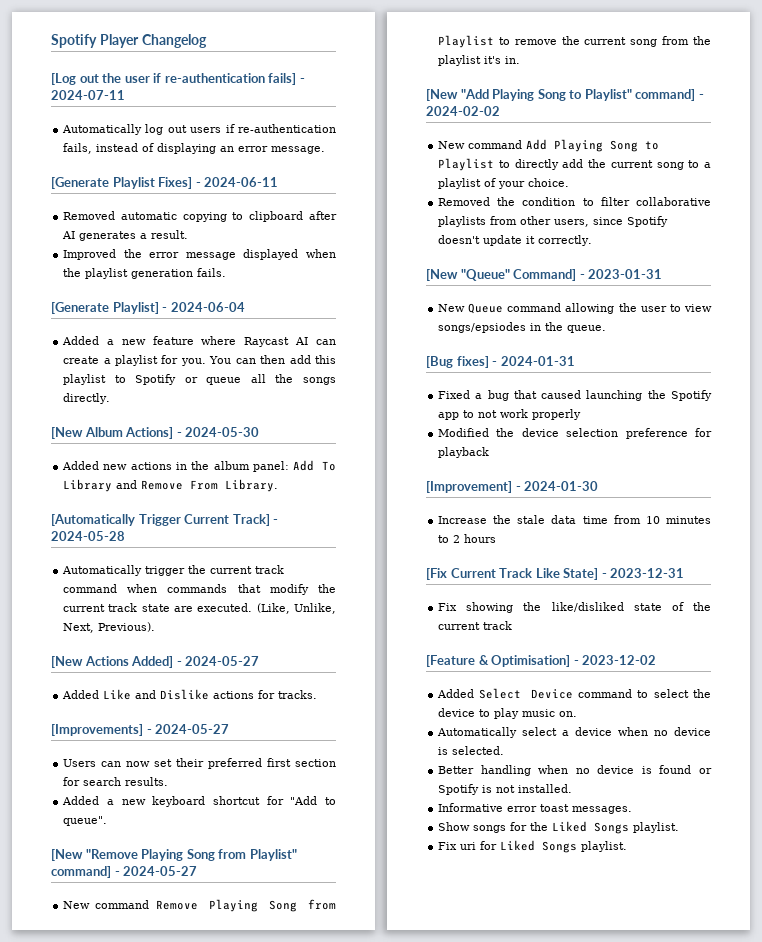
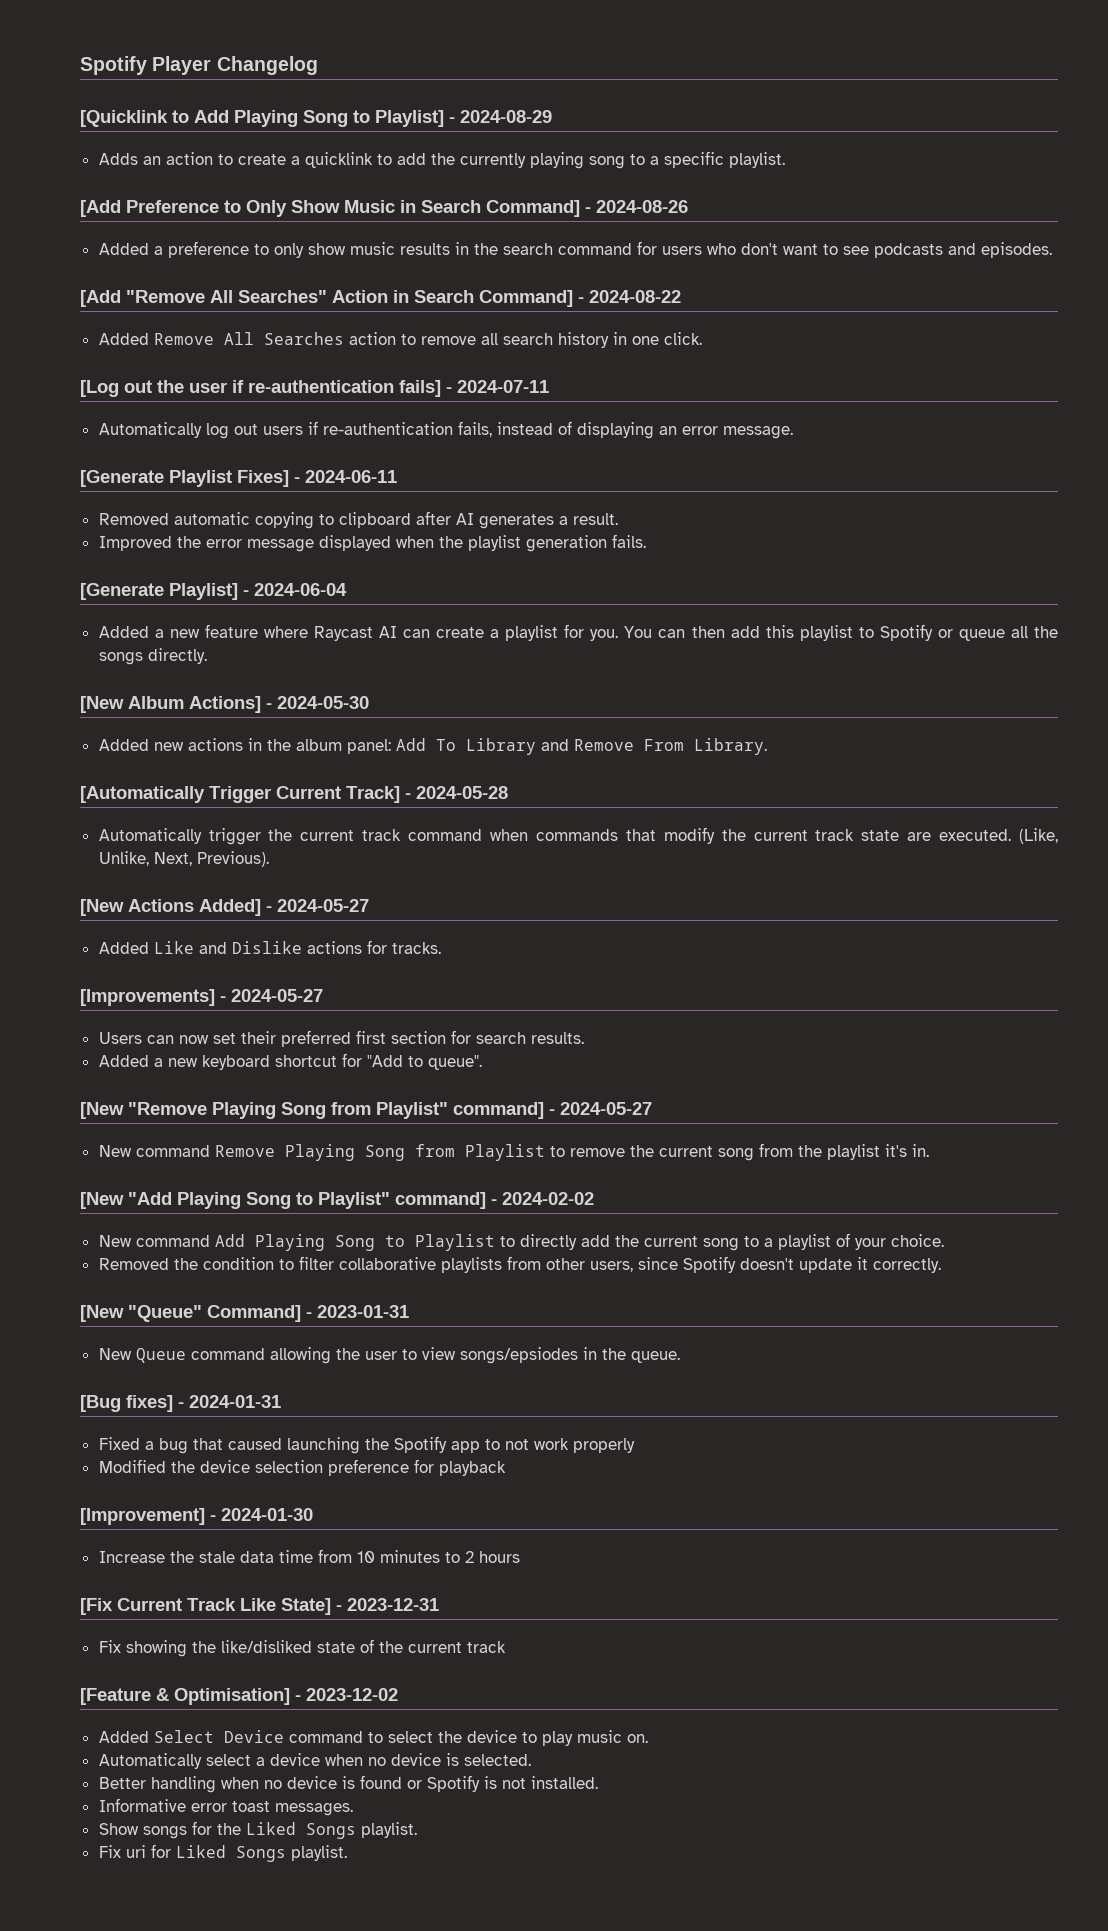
(207, 41) none -> [80,110,552,127] [98,151,785,169] [80,200,688,217] [98,241,1052,258] [80,290,681,307] [98,332,702,348] // [Quicklink to Add Playing Song to Playlist] - 2024-08-29 // Adds an action to create a quicklink to add the currently playing song to a specific playlist. // [Add Preference to Only Show Music in Search Command] - 2024-08-26 // Added a preference to only show music results in the search command for users who don't want to see podcasts and episodes. // [Add "Remove All Searches" Action in Search Command] - 2024-08-22 // Added Remove All Searches action to remove all search history in one click.

